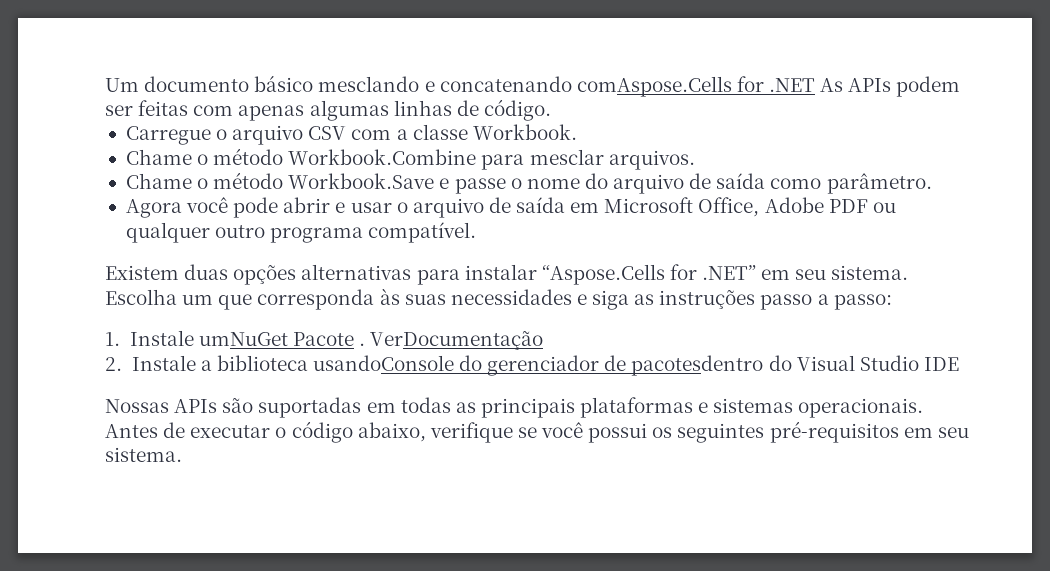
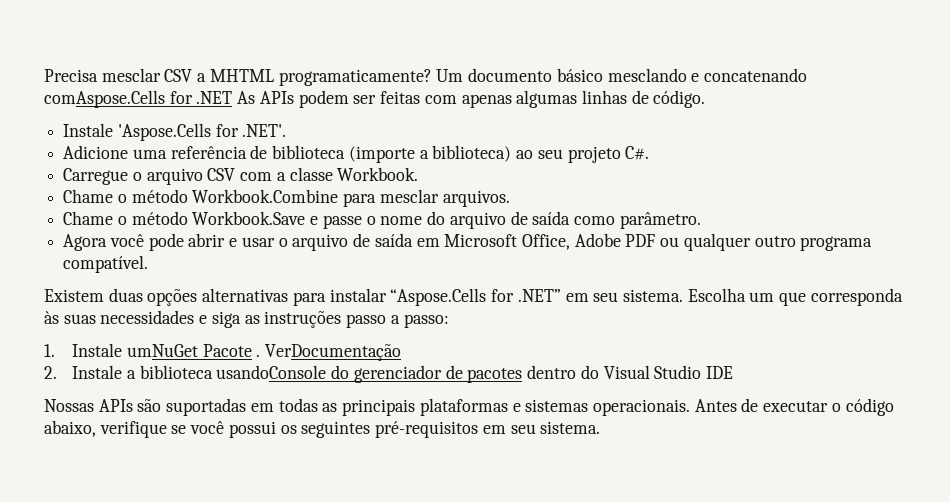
(105, 85) none -> [44,68,432,86] Precisa mesclar CSV a MHTML programaticamente?
(551, 110) none -> [63,123,287,141] [63,145,650,163] // Instale 'Aspose.Cells for .NET'. // Adicione uma referência de biblioteca (importe a biblioteca) ao seu projeto C#.
[631,355,764,376] pacotesdentro -> [467,365,577,383] pacotes dentro

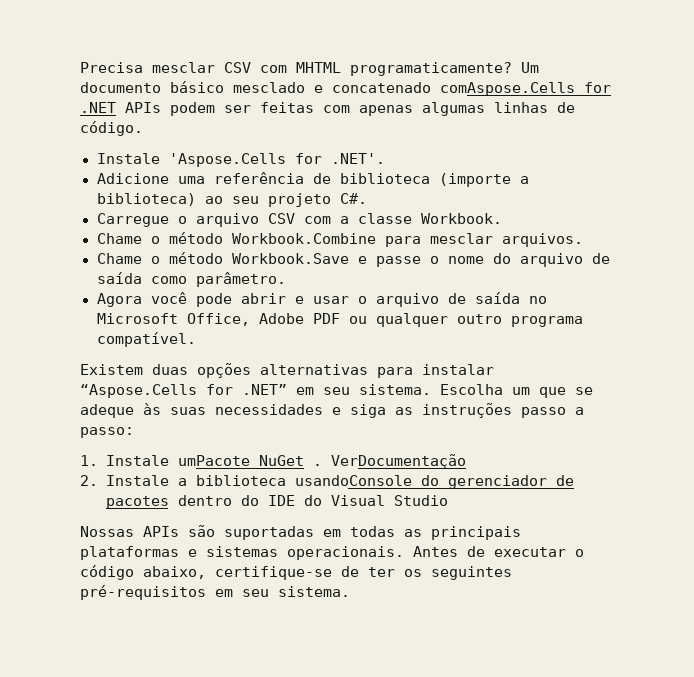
[197,73,207,82] a -> [260,65,287,73] com
[607,68,807,82] mesclando e concatenando -> [233,82,431,93] mesclado e concatenado
[237,91,256,104] As -> (116, 107) none
[416,238,440,247] em -> [528,296,547,304] no
[810,288,903,306] corresponda -> [575,387,593,395] [80,404,134,418] se adeque
[127,344,252,357] umNuGet Pacote -> [177,455,304,466] umPacote NuGet
(599, 372) none -> [267,495,322,506] IDE do
[705,366,733,379] IDE -> (448, 500) none
[99,421,276,438] verifique se você possui -> [215,566,395,580] certifique-se de ter

